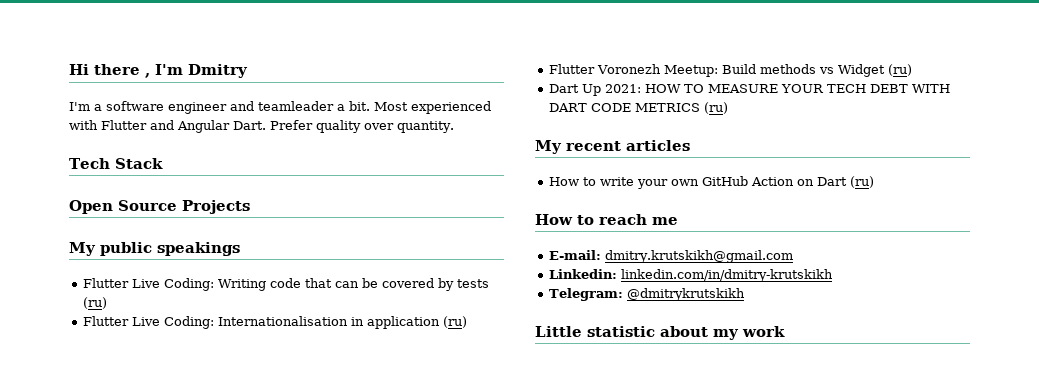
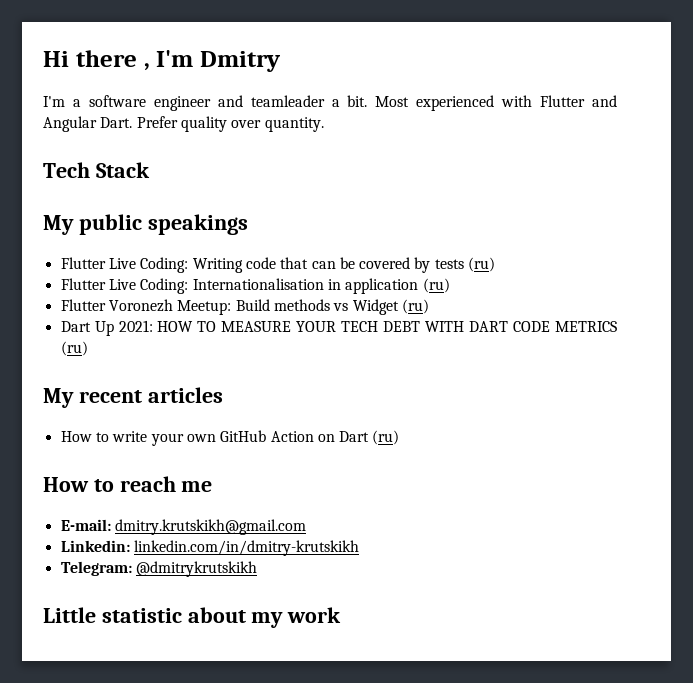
[69,200,250,214] // Open Source Projects -> (150, 170) none

